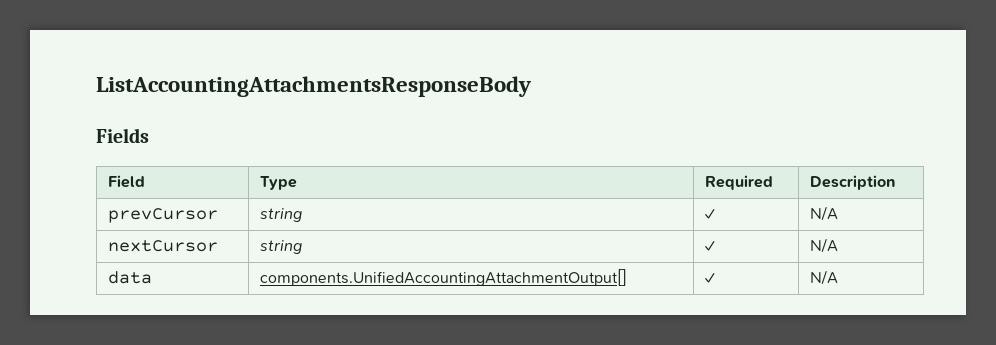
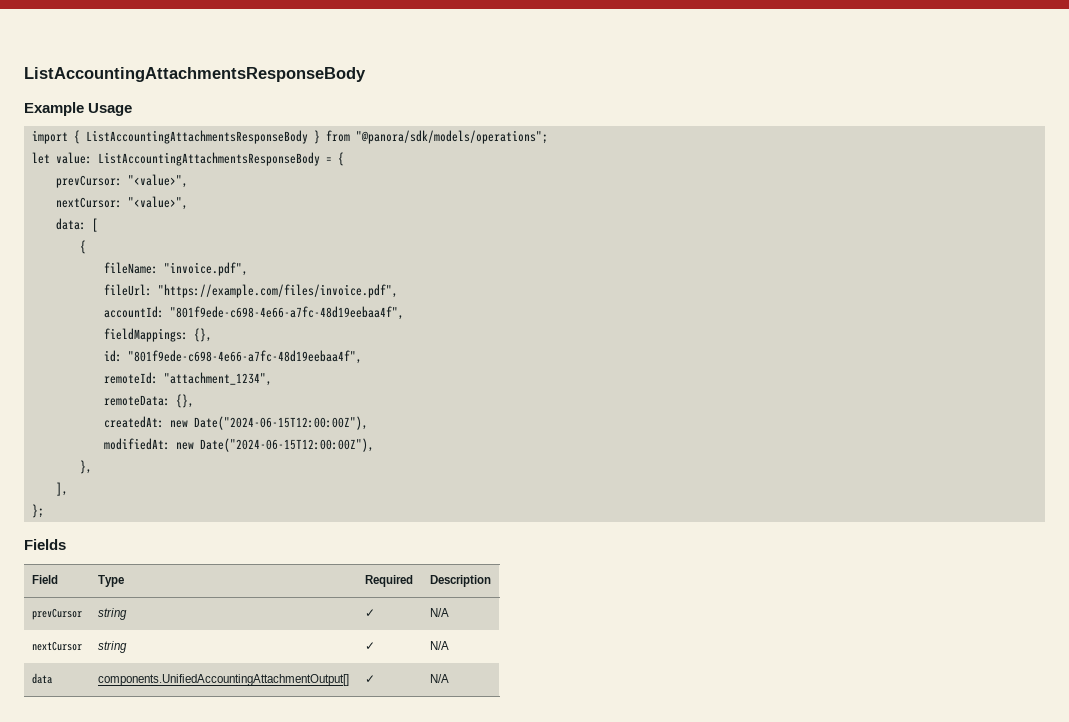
[96,76,531,97] ListAccountingAttachmentsResponseBody -> [24,67,366,82] [24,102,133,116] [31,130,548,144] [31,152,344,166] [55,174,188,188] [55,196,188,210] [55,218,98,232] [79,240,86,254] [103,262,248,276] [103,284,398,298] [103,306,404,320] [103,328,212,342] [103,350,362,364] [103,372,272,386] [103,394,194,408] [103,416,368,430] [103,438,374,452] [79,460,92,474] [55,482,68,496] [31,504,44,518] ListAccountingAttachmentsResponseBody // Example Usage // import { ListAccountingAttachmentsResponseBody } from "@panora/sdk/models/operations"; // let value: ListAccountingAttachmentsResponseBody = { // prevCursor: "<value>", // nextCursor: "<value>", // data: [ // { // fileName: "invoice.pdf", // fileUrl: "https://example.com/files/invoice.pdf", // accountId: "801f9ede-c698-4e66-a7fc-48d19eebaa4f", // fieldMappings: {}, // id: "801f9ede-c698-4e66-a7fc-48d19eebaa4f", // remoteId: "attachment_1234", // remoteData: {}, // createdAt: new Date("2024-06-15T12:00:00Z"), // modifiedAt: new Date("2024-06-15T12:00:00Z"), // }, // ], // };

